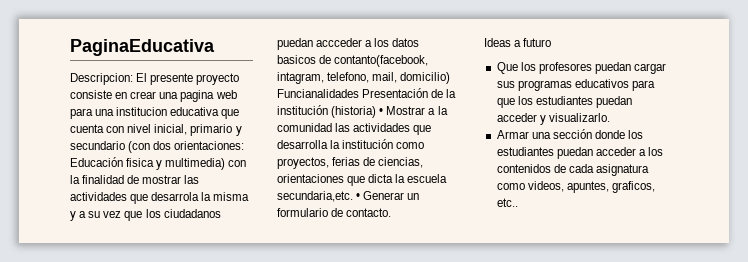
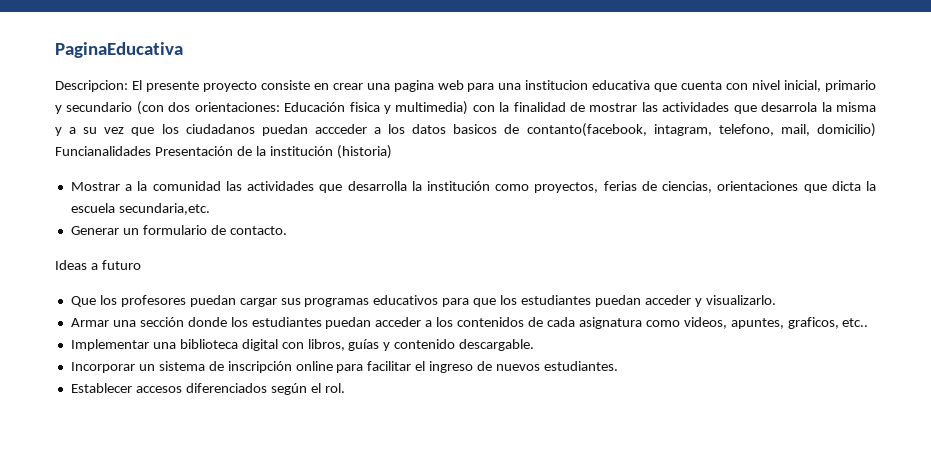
[379,108,384,115] • -> (392, 152) //
[356,193,361,200] • -> (210, 209) //
(518, 202) none -> [70,339,535,351] [70,361,618,373] [70,383,345,395] // Implementar una biblioteca digital con libros, guías y contenido descargable. // Incorporar un sistema de inscripción online para facilitar el ingreso de nuevos estudiantes. // Establecer accesos diferenciados según el rol.

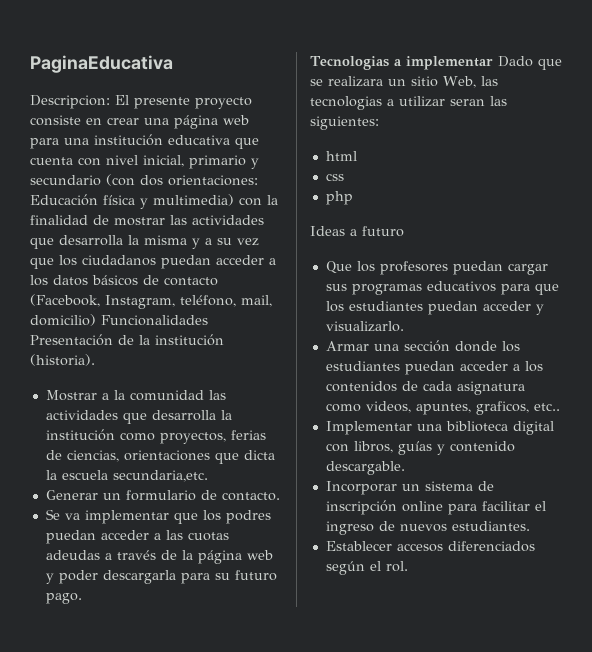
[393,80,434,92] pagina -> [174,115,218,129] página
[525,80,589,90] institucion -> [94,134,163,146] institución
[349,102,380,112] fisica -> [103,195,135,205] física
[761,102,818,112] desarrola -> [59,235,123,246] desarrolla
[314,124,367,134] accceder -> [216,255,264,265] acceder
[453,123,774,137] basicos de contanto(facebook, intagram, telefono, -> [92,275,218,286] [30,294,236,309] básicos de contacto (Facebook, Instagram, teléfono,
[55,146,151,156] Funcianalidades -> [101,315,208,326] Funcionalidades
[336,145,392,159] (historia) -> [30,354,95,366] (historia).
(287, 230) none -> [45,509,271,524] [45,530,229,544] [45,550,273,564] [45,570,277,584] [45,593,82,604] [310,56,562,70] [310,76,498,88] [310,96,507,110] [310,116,379,130] [325,151,357,161] [325,173,344,181] [325,191,353,205] // Se va implementar que los podres puedan acceder a las cuotas adeudas a través de la página web y poder descargarla para su futuro pago. // Tecnologias a implementar Dado que se realizara un sitio Web, las tecnologias a utilizar seran las siguientes: // html // css // php

